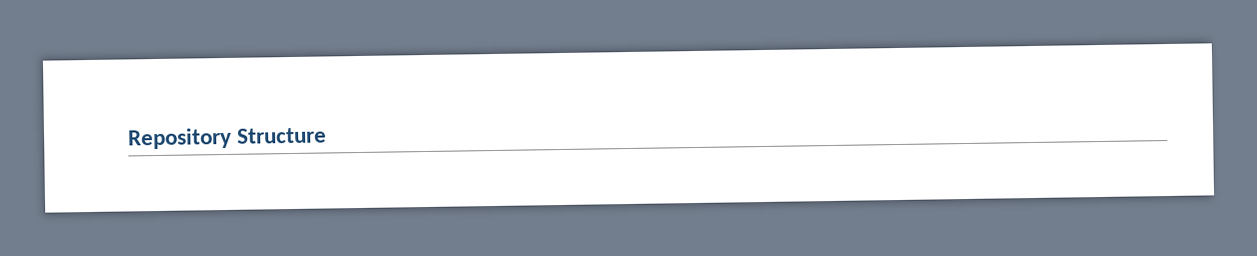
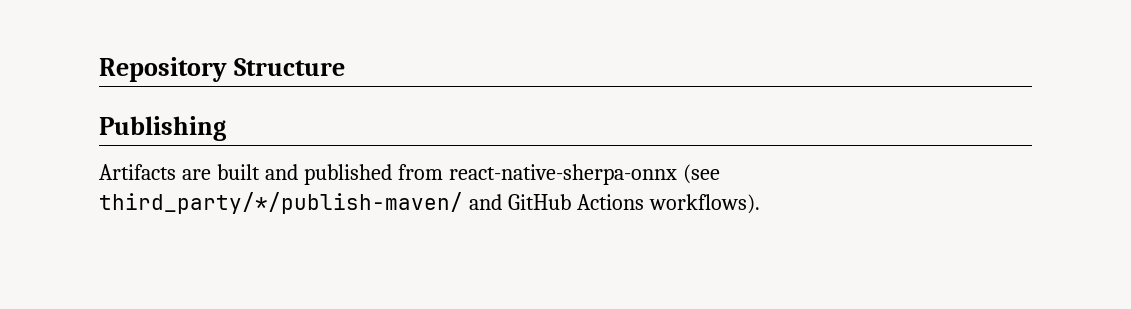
(328, 135) none -> [99,116,226,141] [99,164,720,185] [99,192,760,214] // Publishing // Artifacts are built and published from react-native-sherpa-onnx (see third_party/*/publish-maven/ and GitHub Actions workflows).

